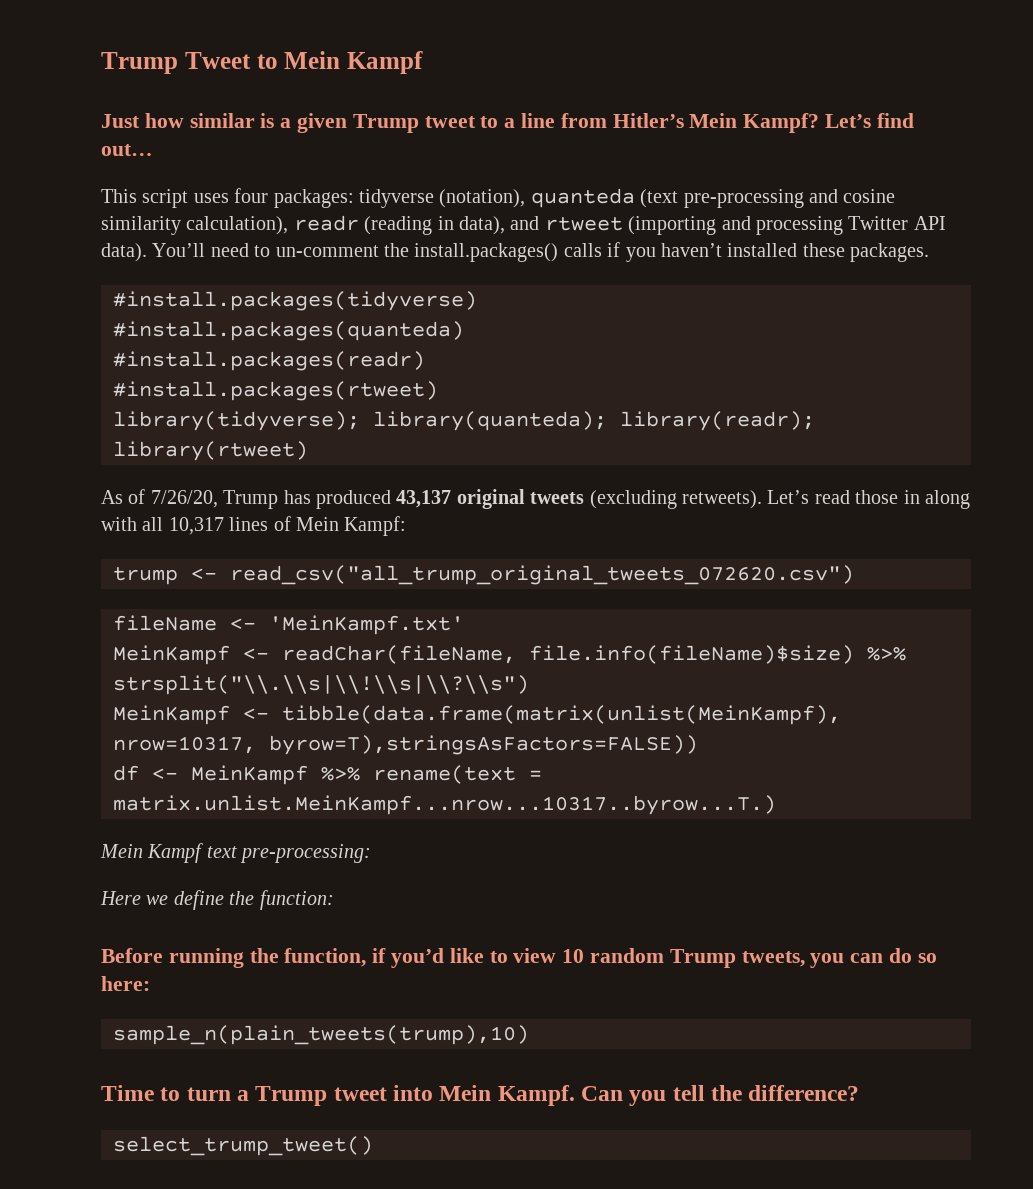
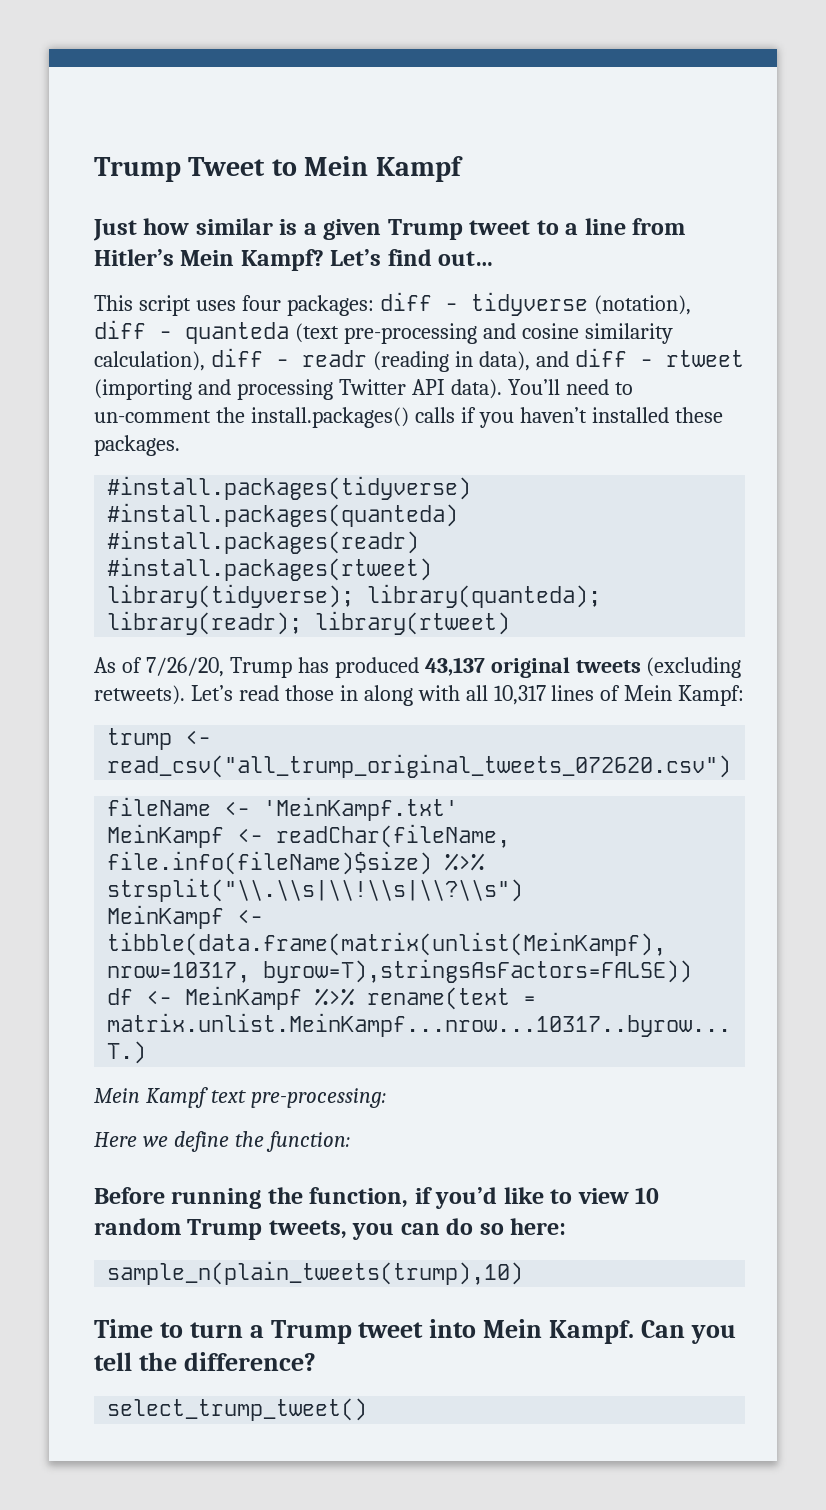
[359,189,526,208] tidyverse (notation), -> [379,292,691,316] [94,320,172,339] diff - tidyverse (notation), diff -
(289, 225) none -> [210,348,289,367] diff -
(540, 223) none -> [574,348,653,367] diff -

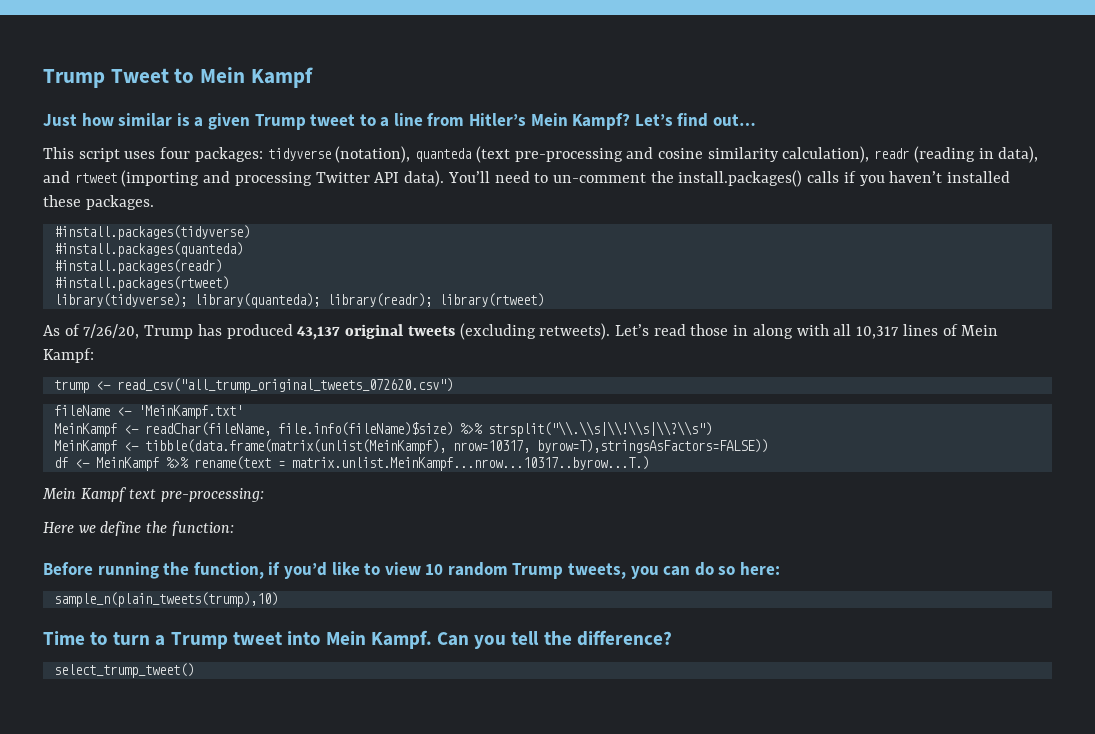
[379,292,691,316] [94,320,172,339] diff - tidyverse (notation), diff - -> [267,146,411,163] tidyverse (notation),
[210,348,289,367] diff - -> (870, 154) none
[574,348,653,367] diff - -> (70, 177) none

